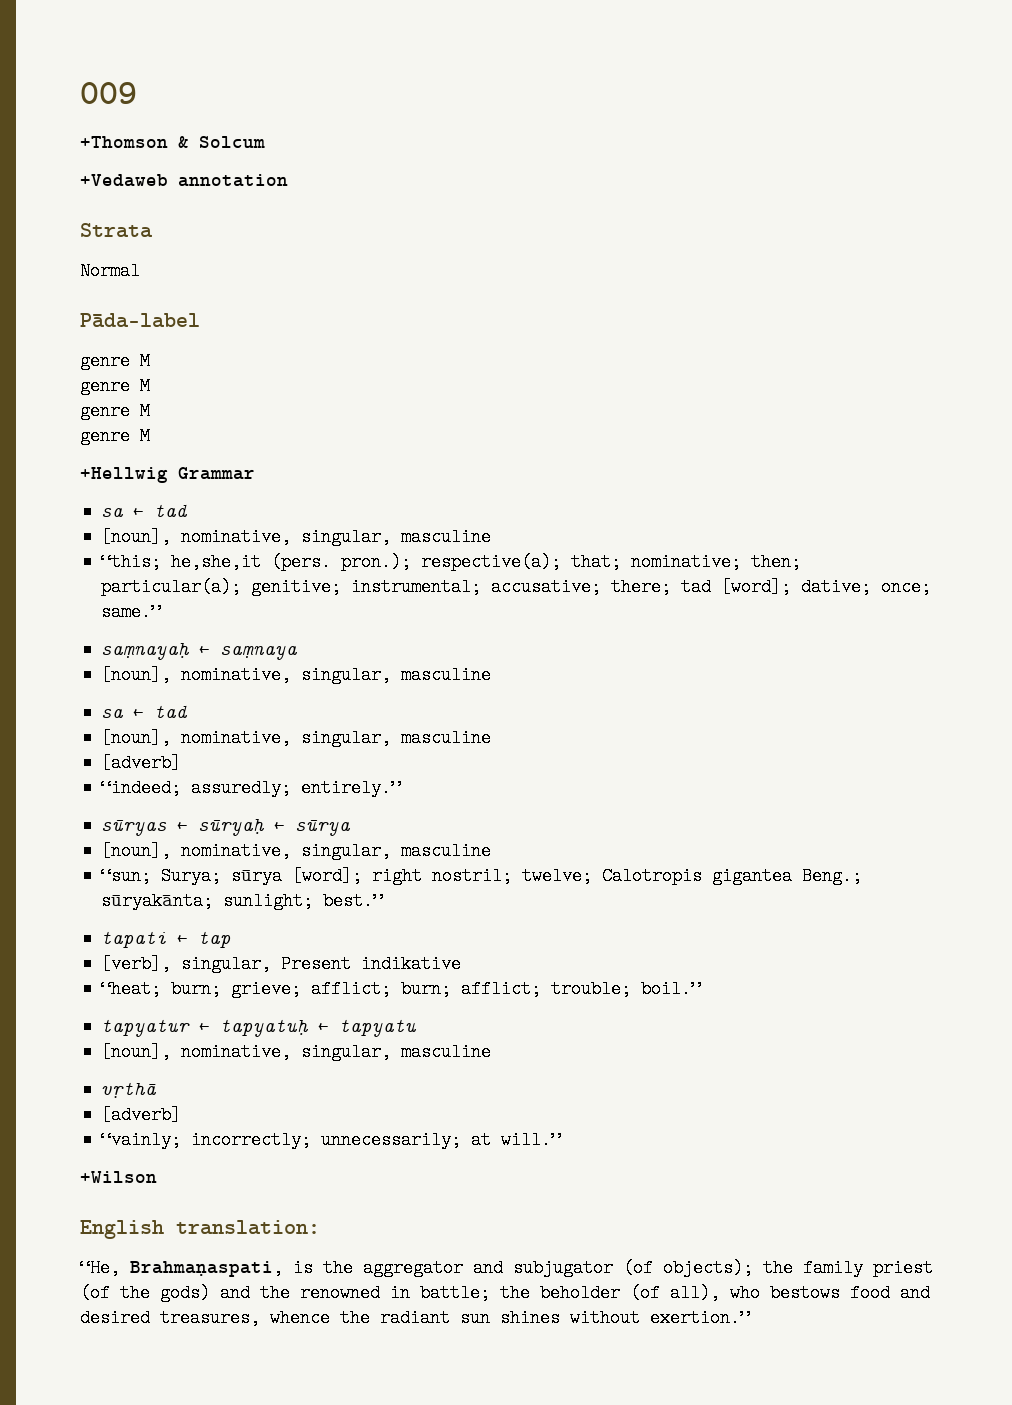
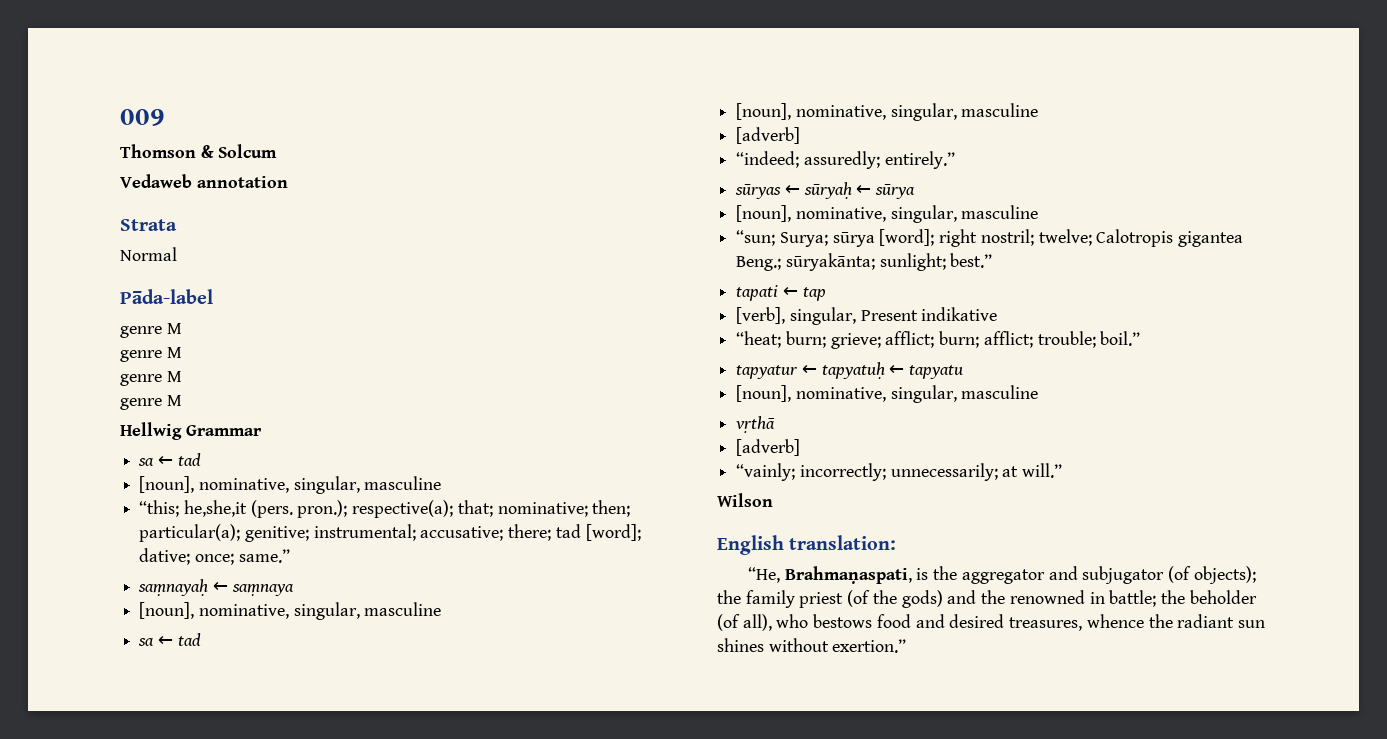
[80,136,168,148] +Thomson -> [120,144,196,158] Thomson
[80,174,168,187] +Vedaweb -> [120,174,192,188] Vedaweb
[80,467,168,483] +Hellwig -> [120,422,182,440] Hellwig
[80,1171,157,1183] +Wilson -> [717,493,773,507] Wilson

